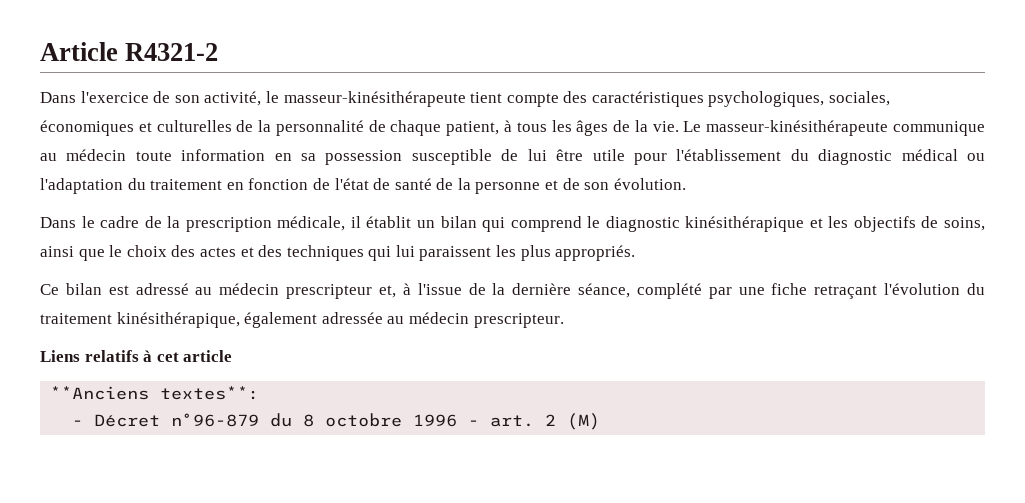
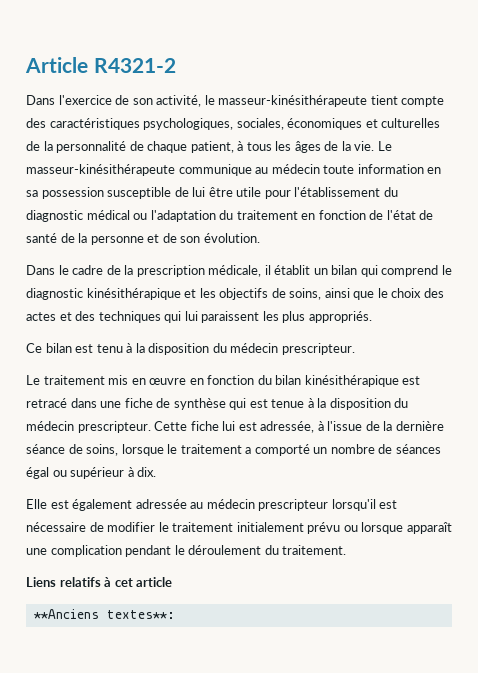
[135,283,396,299] adressé au médecin prescripteur et, -> [96,343,355,355] [26,375,421,387] [26,398,409,410] [26,421,315,433] tenu à la disposition du médecin prescripteur. // Le traitement mis en œuvre en fonction du bilan kinésithérapique est retracé dans une fiche de synthèse qui est tenue à la disposition du médecin prescripteur. Cette fiche lui est adressée,
[578,283,986,299] [40,312,564,328] séance, complété par une fiche retraçant l'évolution du traitement kinésithérapique, également adressée au médecin prescripteur. -> [26,444,441,456] [26,467,157,479] [26,499,398,511] [26,522,452,534] [26,545,347,557] séance de soins, lorsque le traitement a comporté un nombre de séances égal ou supérieur à dix. // Elle est également adressée au médecin prescripteur lorsqu'il est nécessaire de modifier le traitement initialement prévu ou lorsque apparaît une complication pendant le déroulement du traitement.
[72,413,601,430] // - Décret n°96-879 du 8 octobre 1996 - art. 2 (M) -> (175, 614) none

